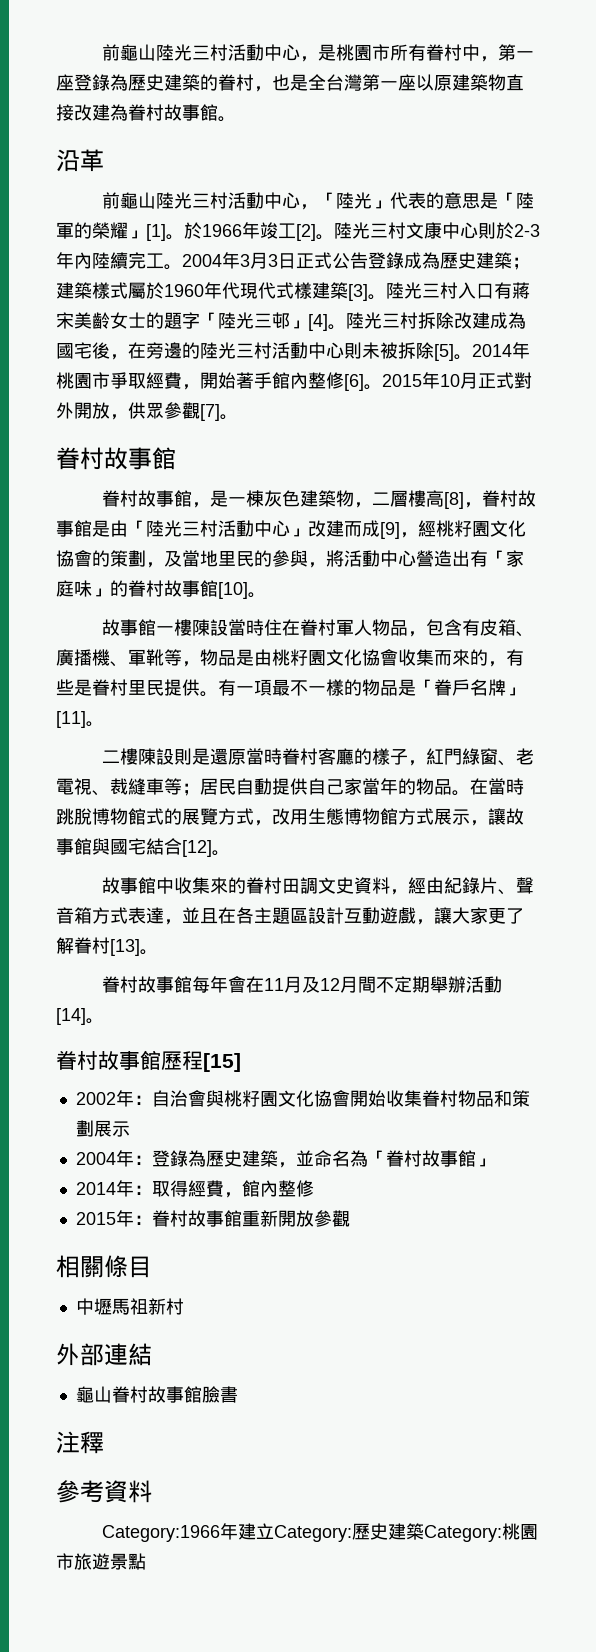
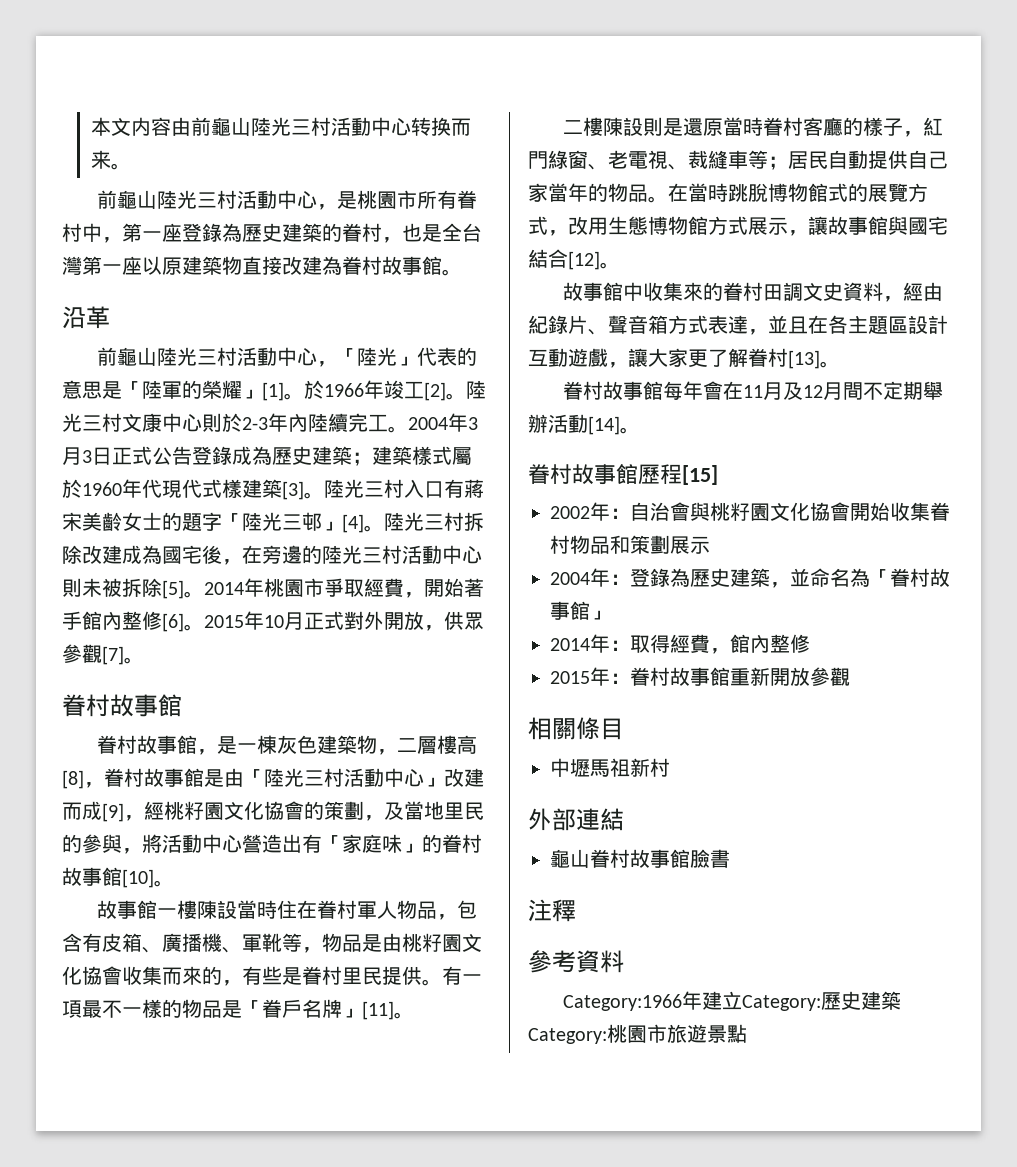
(101, 52) none -> [90,117,471,136] [90,150,131,170] 本文内容由前龜山陸光三村活動中心转换而来。 //

